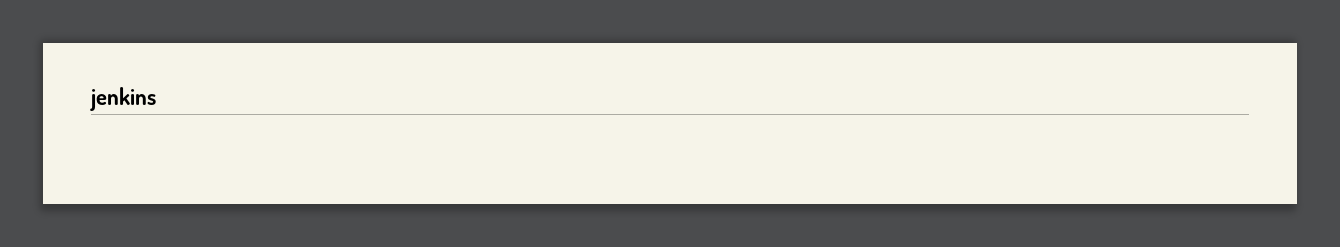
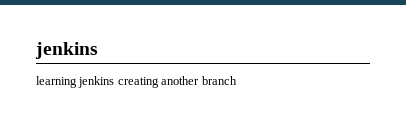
[90,87,156,111] jenkins -> [35,42,98,59] [36,76,237,88] jenkins // learning jenkins creating another branch

